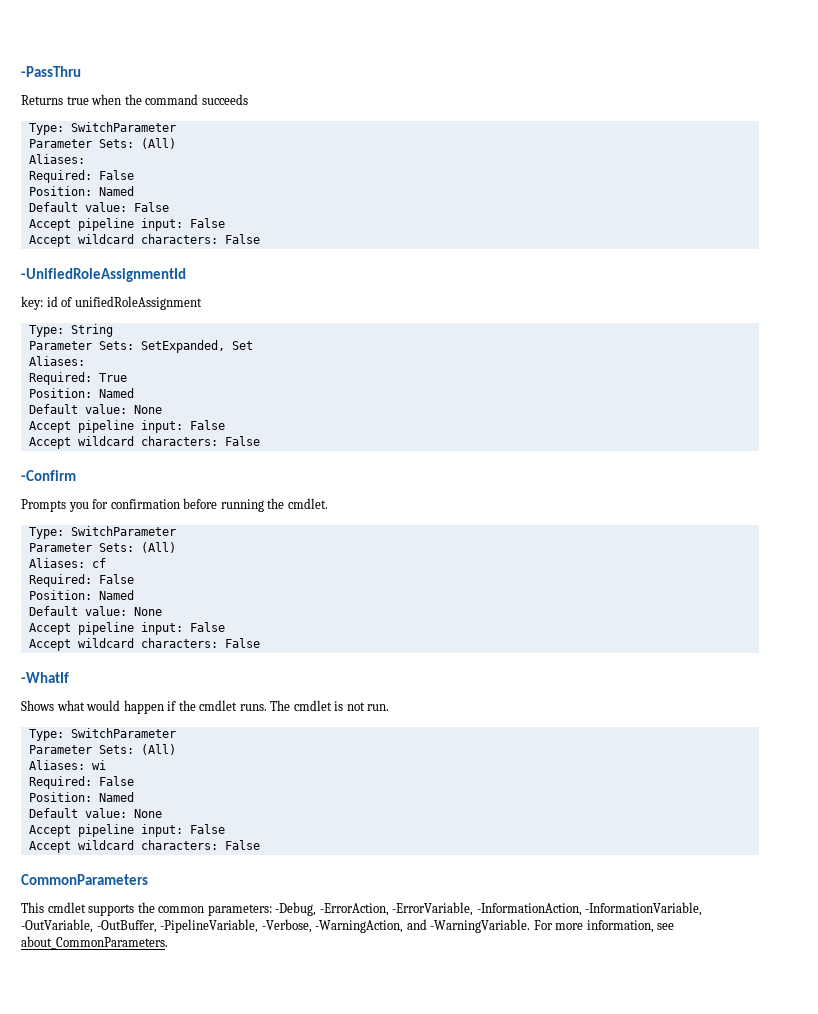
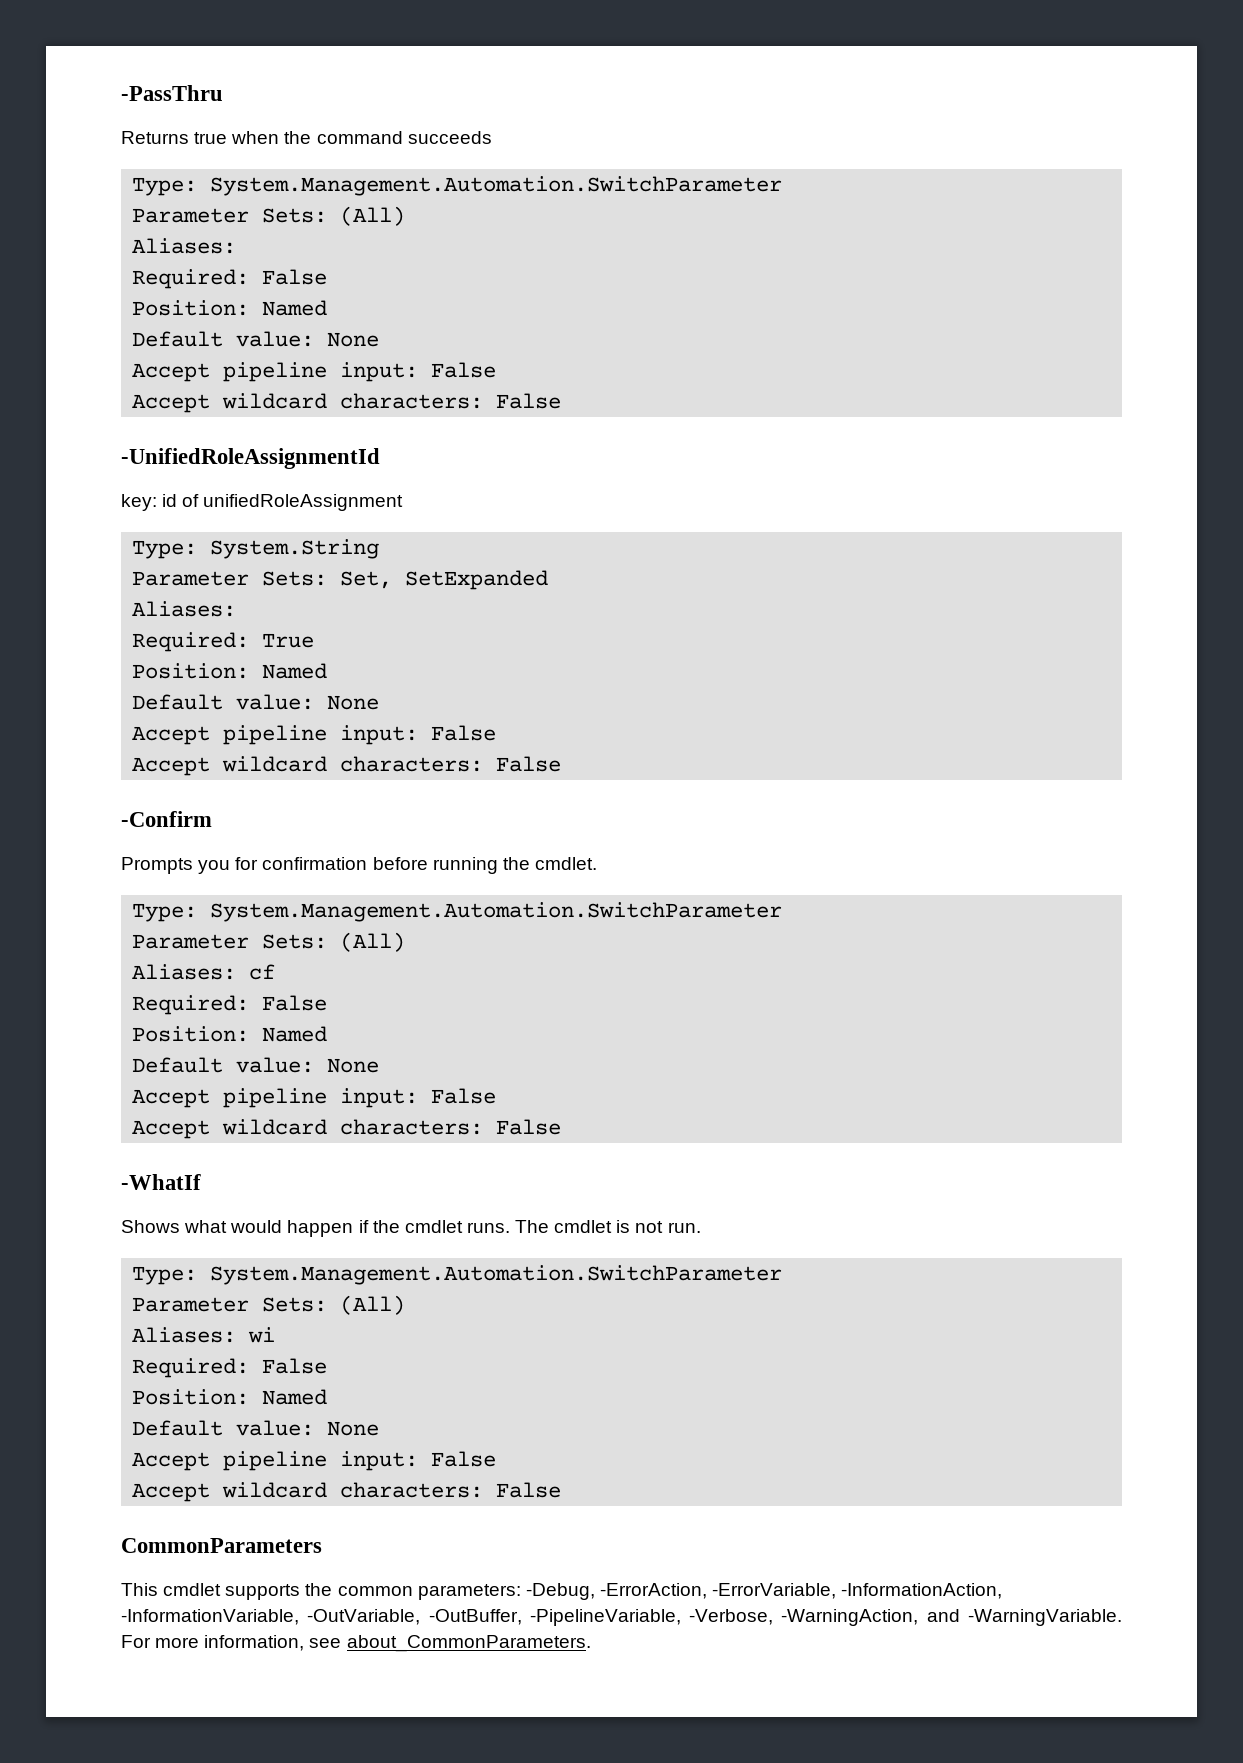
[70,122,176,132] SwitchParameter -> [210,176,783,196] System.Management.Automation.SwitchParameter
[84,202,169,212] value: False -> [236,331,380,347] value: None
[70,324,113,337] [28,340,253,353] String // Parameter Sets: SetExpanded, Set -> [210,539,380,559] [132,570,549,590] System.String // Parameter Sets: Set, SetExpanded
[70,526,176,536] SwitchParameter -> [210,902,783,922] System.Management.Automation.SwitchParameter
[70,728,176,738] SwitchParameter -> [210,1265,783,1285] System.Management.Automation.SwitchParameter

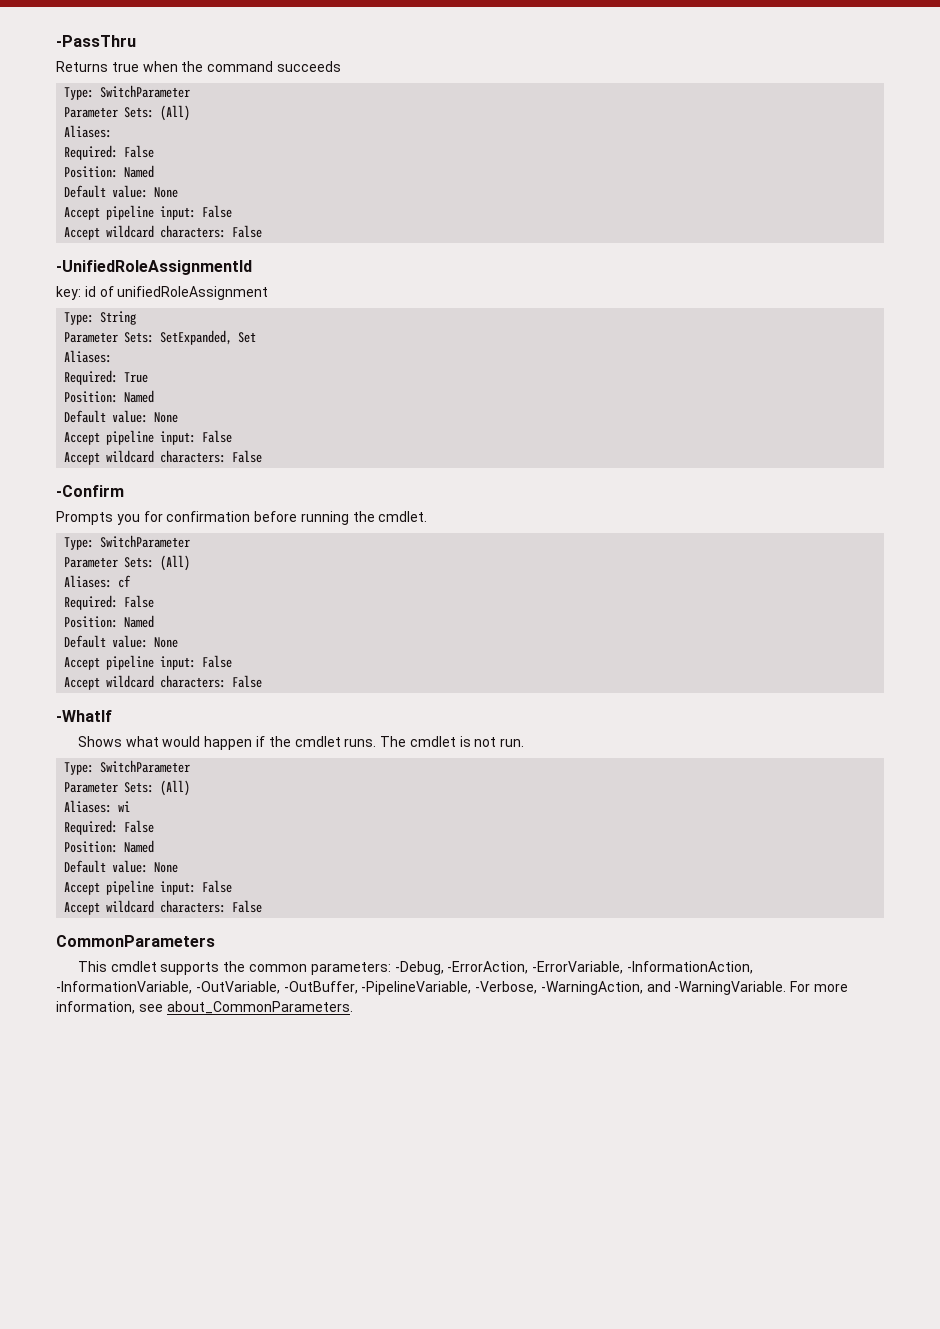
[210,176,783,196] System.Management.Automation.SwitchParameter -> [100,85,191,98] SwitchParameter
[210,539,380,559] [132,570,549,590] System.String // Parameter Sets: Set, SetExpanded -> [100,311,137,325] [64,330,257,345] String // Parameter Sets: SetExpanded, Set
[210,902,783,922] System.Management.Automation.SwitchParameter -> [100,535,191,548] SwitchParameter
[210,1265,783,1285] System.Management.Automation.SwitchParameter -> [100,760,191,773] SwitchParameter

